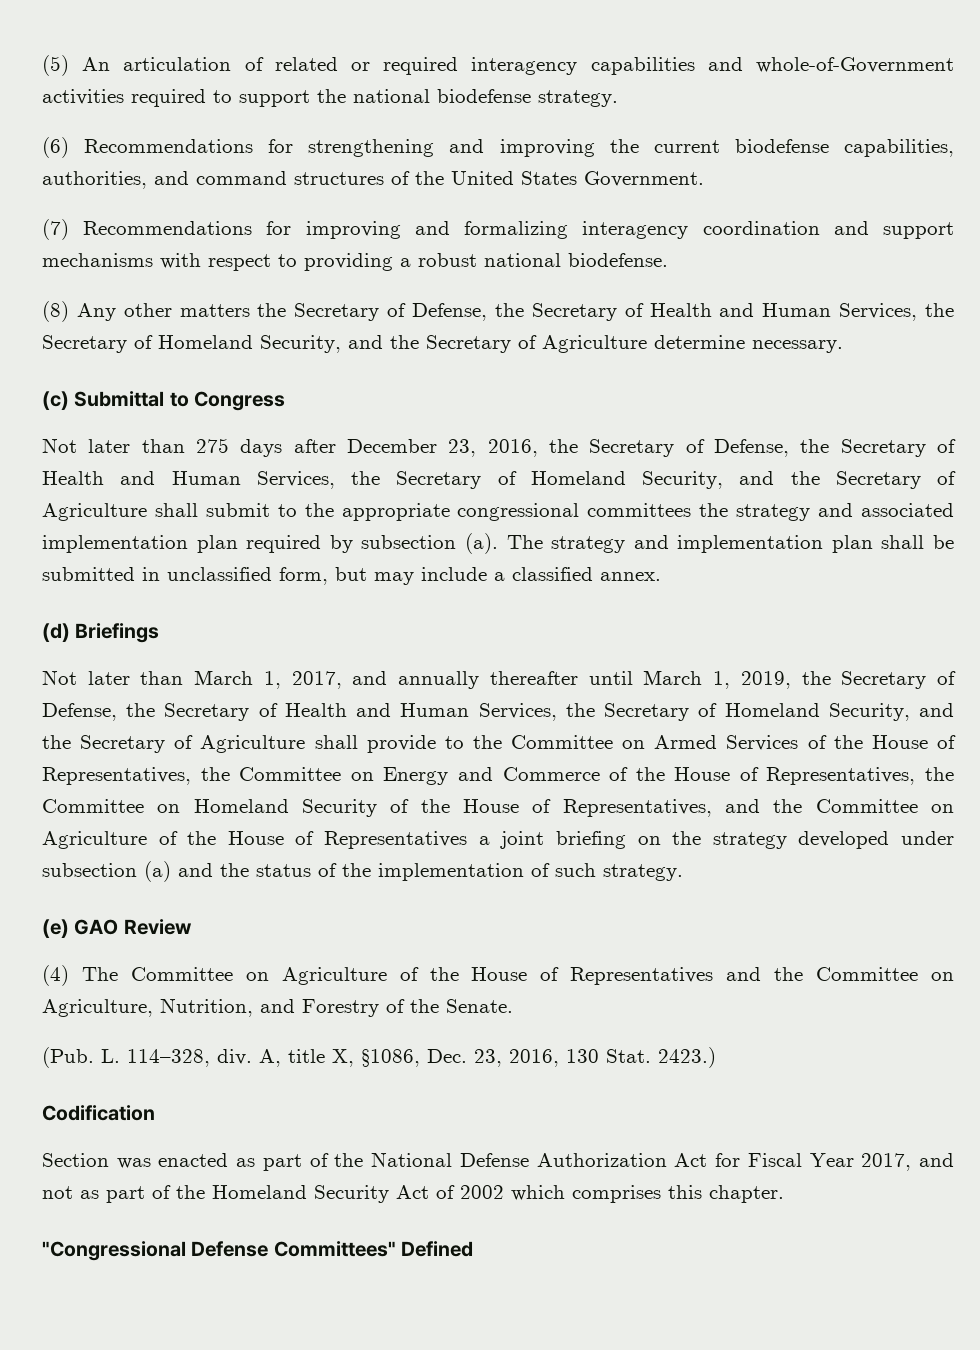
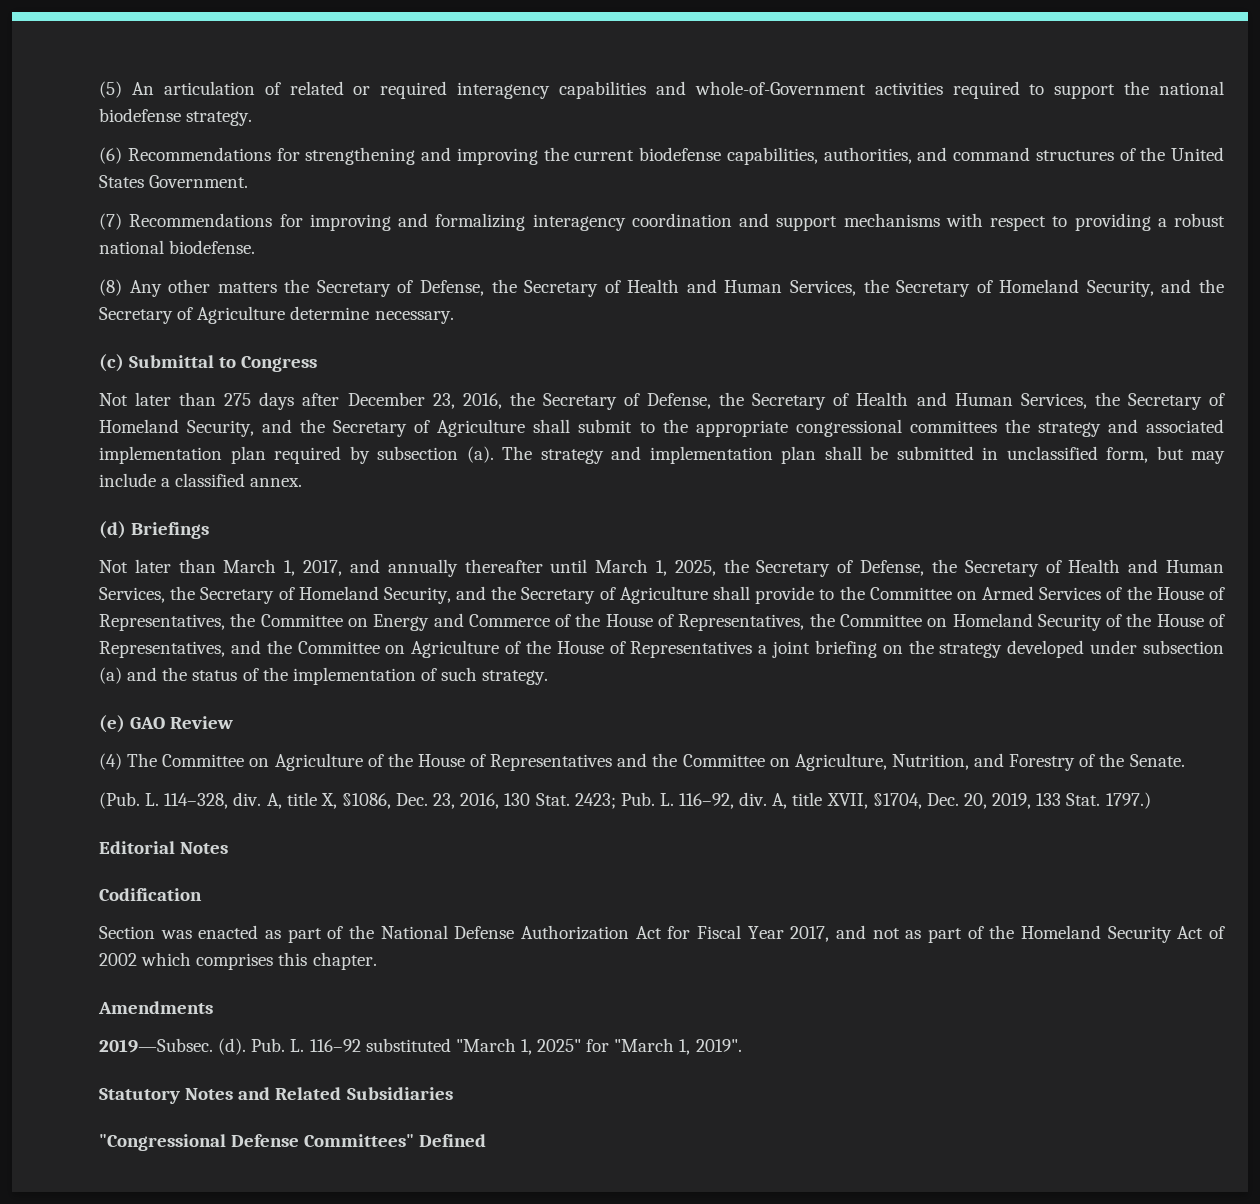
[740,671,791,689] 2019, -> [674,560,716,576] 2025,
[658,1047,716,1068] 2423.) -> [574,792,1151,809] [99,841,229,854] 2423; Pub. L. 116–92, div. A, title XVII, §1704, Dec. 20, 2019, 133 Stat. 1797.) // Editorial Notes
(784, 1194) none -> [98,1001,213,1014] [99,1038,742,1055] [99,1087,453,1104] // Amendments // 2019—Subsec. (d). Pub. L. 116–92 substituted "March 1, 2025" for "March 1, 2019". // Statutory Notes and Related Subsidiaries

